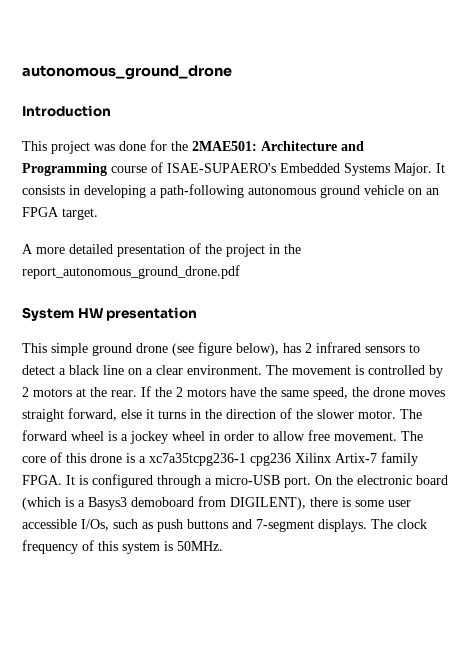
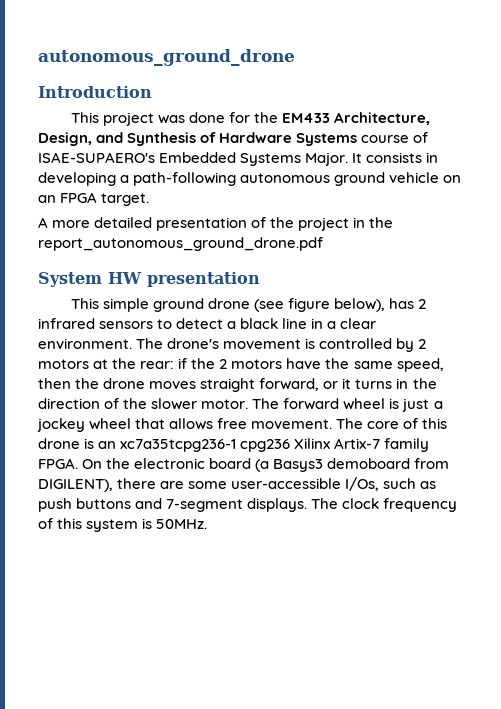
[192,141,364,151] [22,163,107,176] 2MAE501: Architecture and Programming -> [281,112,430,125] [38,132,358,146] EM433 Architecture, Design, and Synthesis of Hardware Systems
[128,368,142,375] on -> [311,318,324,329] in
(288, 370) none -> [167,338,220,349] drone's
[111,386,151,397] rear. If -> [140,358,188,369] rear: if
(348, 393) none -> [38,378,71,389] then
[121,409,142,419] else -> [323,381,339,389] or
(117, 436) none -> [402,398,430,412] just
[209,431,305,441] in order to allow -> [135,418,214,430] that allows
[139,456,146,463] a -> [98,441,117,449] an
[66,474,311,488] It is configured through a micro-USB port. -> (78, 463) none
[22,497,85,510] (which is a -> [255,459,270,472] (a
[342,497,411,507] [22,519,77,529] is some user accessible -> [160,478,342,489] are some user-accessible

